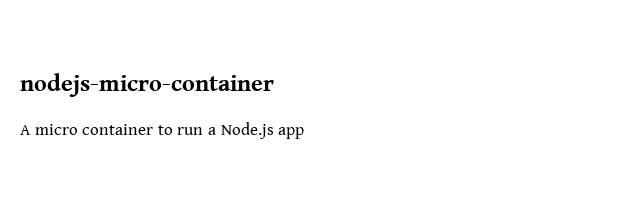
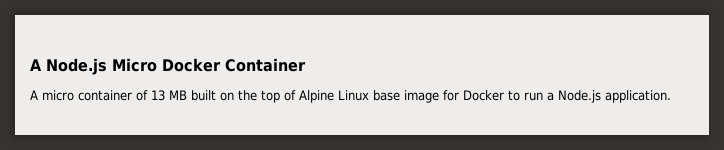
[20,73,274,97] [20,124,154,135] nodejs-micro-container // A micro container -> [30,58,306,75] [30,90,504,103] A Node.js Micro Docker Container // A micro container of 13 MB built on the top of Alpine Linux base image for Docker
[278,127,305,139] app -> [605,90,671,103] application.

